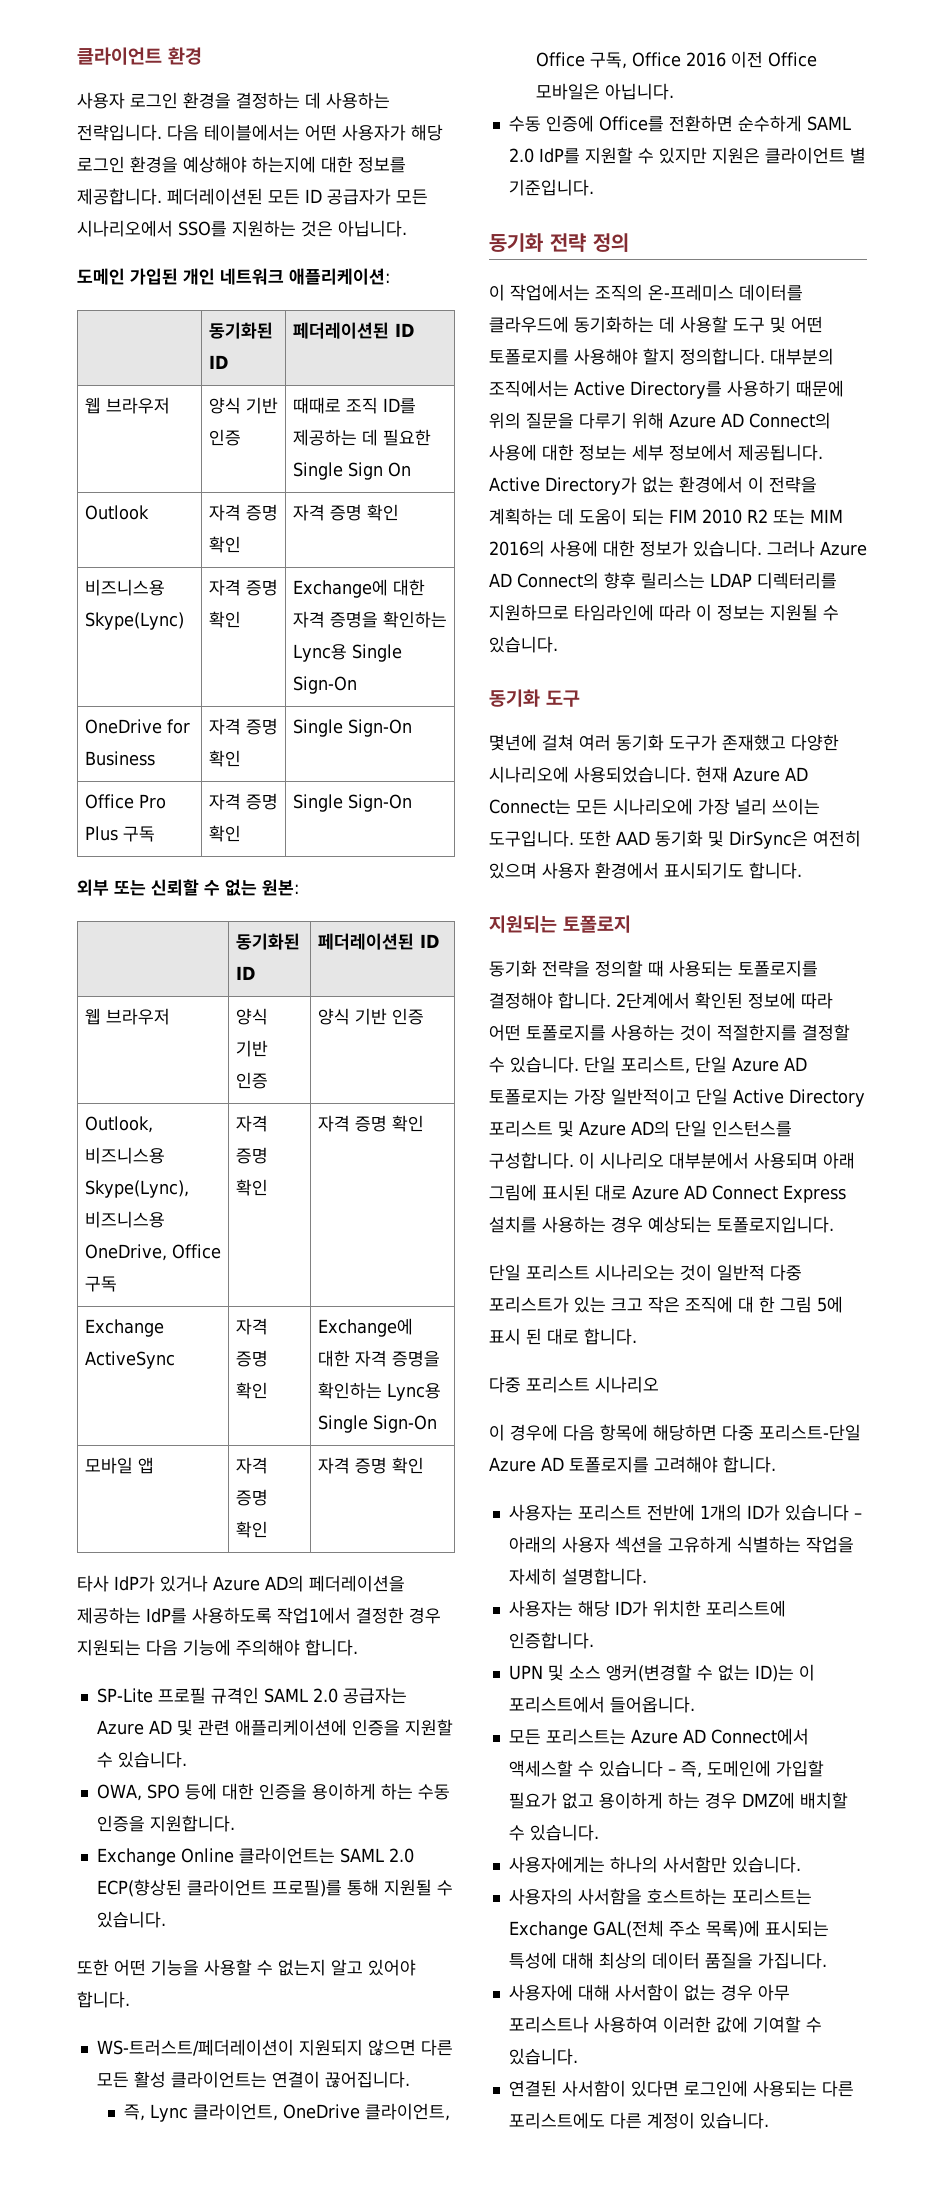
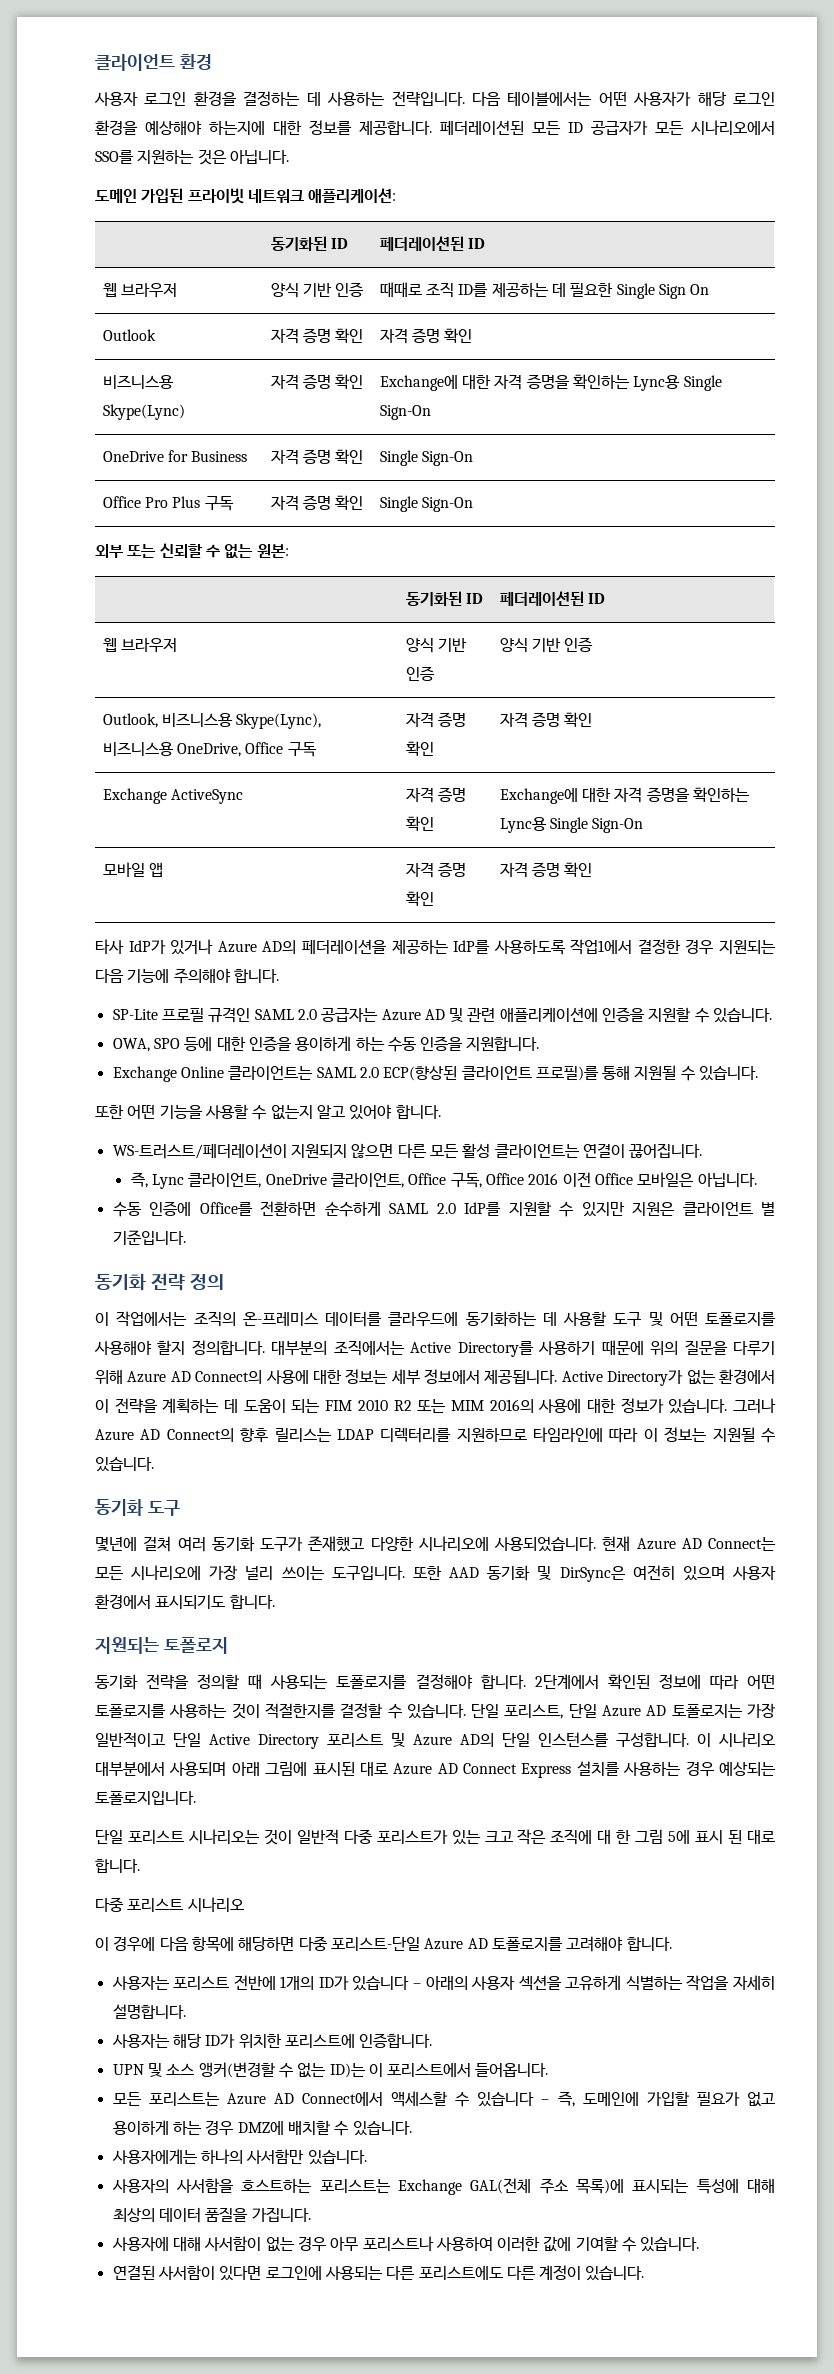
[183,268,215,285] 개인 -> [187,188,244,204] 프라이빗

